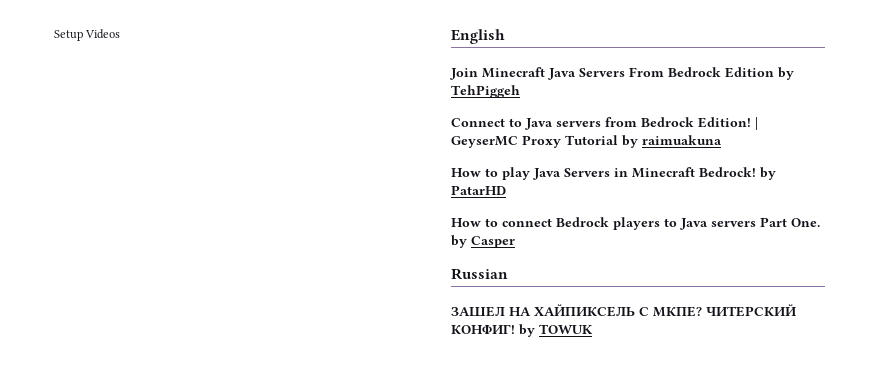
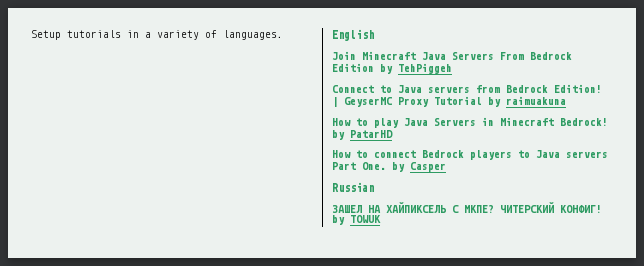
[85,29,121,39] Videos -> [67,30,283,40] tutorials in a variety of languages.

